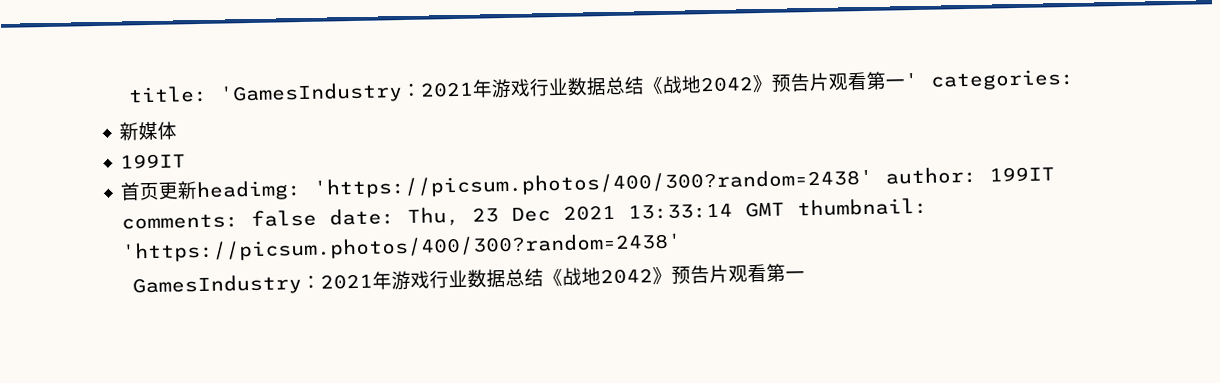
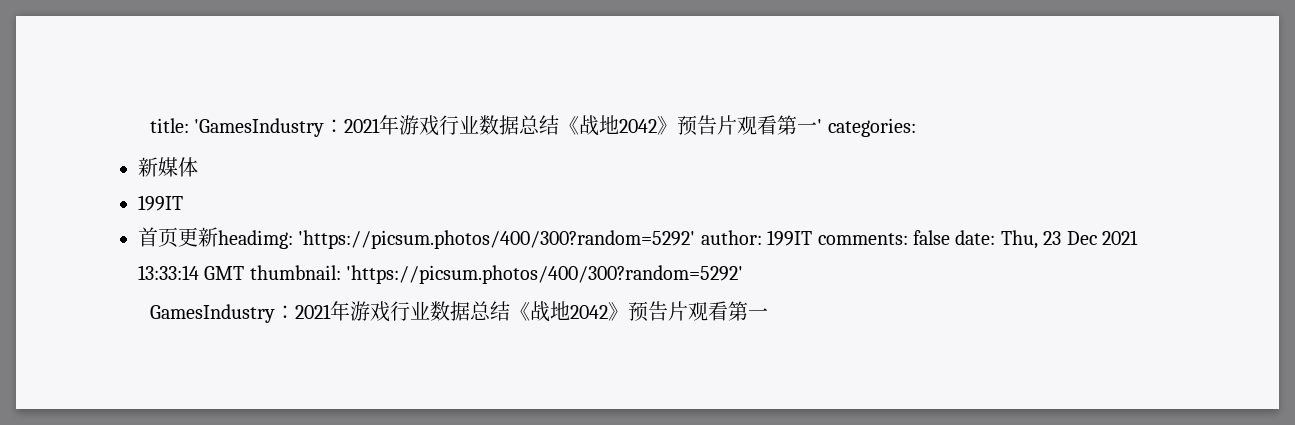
[313,168,874,199] 'https://picsum.photos/400/300?random=2438' -> [298,230,696,249] 'https://picsum.photos/400/300?random=5292'
[121,232,683,263] 'https://picsum.photos/400/300?random=2438' -> [346,265,744,284] 'https://picsum.photos/400/300?random=5292'

